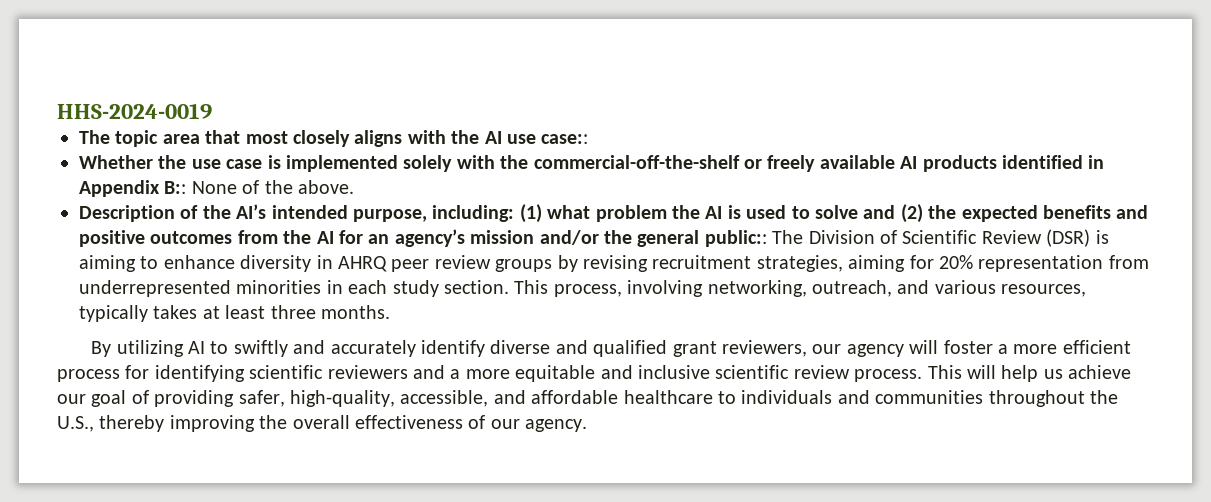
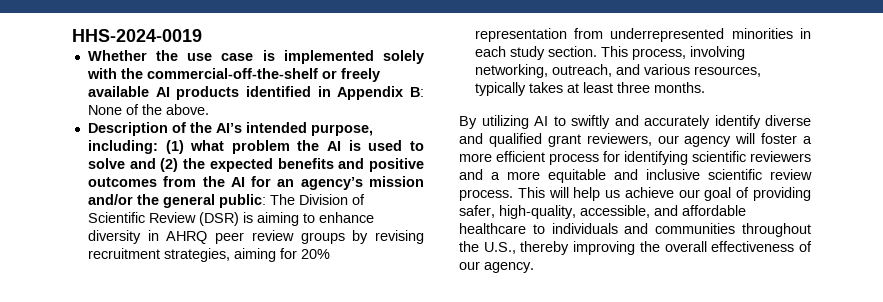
[79,130,589,147] // The topic area that most closely aligns with the AI use case:: -> (202, 35) none
[164,181,187,194] B:: -> [410,87,425,97] B:
[704,230,767,247] public:: -> [218,194,266,208] public:

